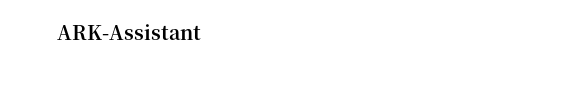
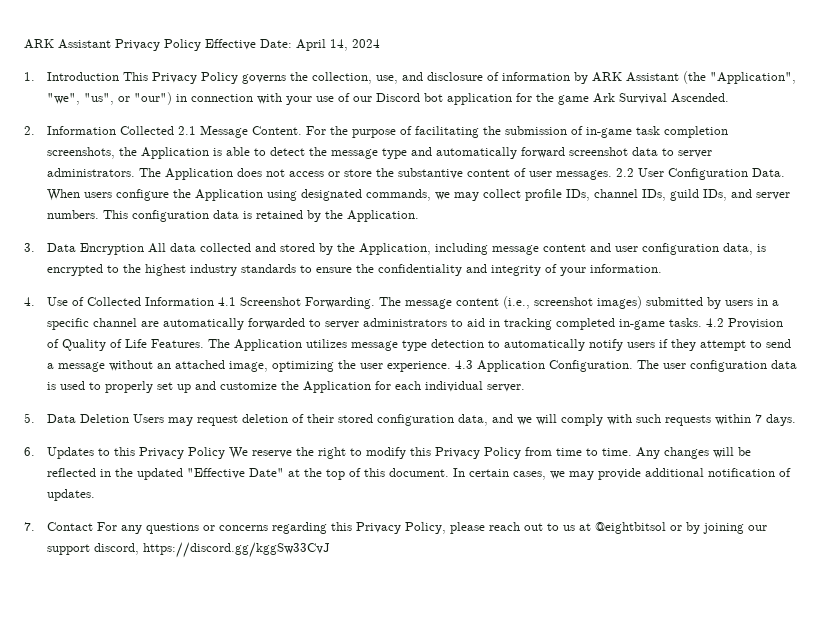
[57,24,201,40] ARK-Assistant -> [24,39,380,51] [24,71,796,84] [46,92,729,105] [24,125,728,138] [46,147,712,159] [46,168,785,180] [46,189,790,201] [46,210,419,222] [24,243,766,255] [46,264,662,276] [24,296,779,309] [46,318,783,330] [46,339,791,351] [46,360,797,372] [46,381,525,393] [24,413,796,426] [24,447,751,459] [46,468,791,480] [46,489,95,501] [24,522,767,534] [46,542,330,558] ARK Assistant Privacy Policy Effective Date: April 14, 2024 // 1. Introduction This Privacy Policy governs the collection, use, and disclosure of information by ARK Assistant (the "Application", "we", "us", or "our") in connection with your use of our Discord bot application for the game Ark Survival Ascended. // 2. Information Collected 2.1 Message Content. For the purpose of facilitating the submission of in-game task completion screenshots, the Application is able to detect the message type and automatically forward screenshot data to server administrators. The Application does not access or store the substantive content of user messages. 2.2 User Configuration Data. When users configure the Application using designated commands, we may collect profile IDs, channel IDs, guild IDs, and server numbers. This configuration data is retained by the Application. // 3. Data Encryption All data collected and stored by the Application, including message content and user configuration data, is encrypted to the highest industry standards to ensure the confidentiality and integrity of your information. // 4. Use of Collected Information 4.1 Screenshot Forwarding. The message content (i.e., screenshot images) submitted by users in a specific channel are automatically forwarded to server administrators to aid in tracking completed in-game tasks. 4.2 Provision of Quality of Life Features. The Application utilizes message type detection to automatically notify users if they attempt to send a message without an attached image, optimizing the user experience. 4.3 Application Configuration. The user configuration data is used to properly set up and customize the Application for each individual server. // 5. Data Deletion Users may request deletion of their stored configuration data, and we will comply with such requests within 7 days. // 6. Updates to this Privacy Policy We reserve the right to modify this Privacy Policy from time to time. Any changes will be reflected in the updated "Effective Date" at the top of this document. In certain cases, we may provide additional notification of updates. // 7. Contact For any questions or concerns regarding this Privacy Policy, please reach out to us at @eightbitsol or by joining our support discord, https://discord.gg/kggSw33CvJ

